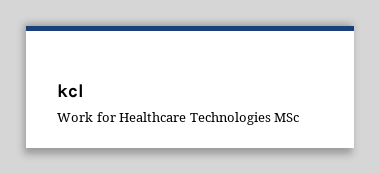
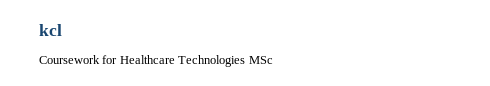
[57,112,93,122] Work -> [39,55,100,64] Coursework

